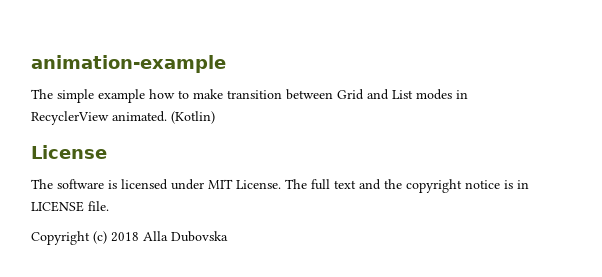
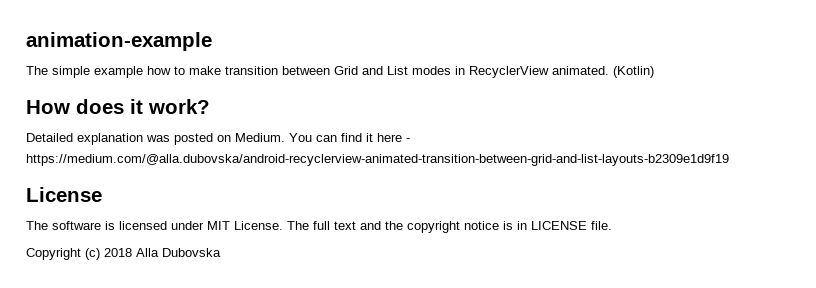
(215, 117) none -> [26,99,210,114] [26,133,410,145] [26,154,729,166] // How does it work? // Detailed explanation was posted on Medium. You can find it here - https://medium.com/@alla.dubovska/android-recyclerview-animated-transition-between-grid-and-list-layouts-b2309e1d9f19

